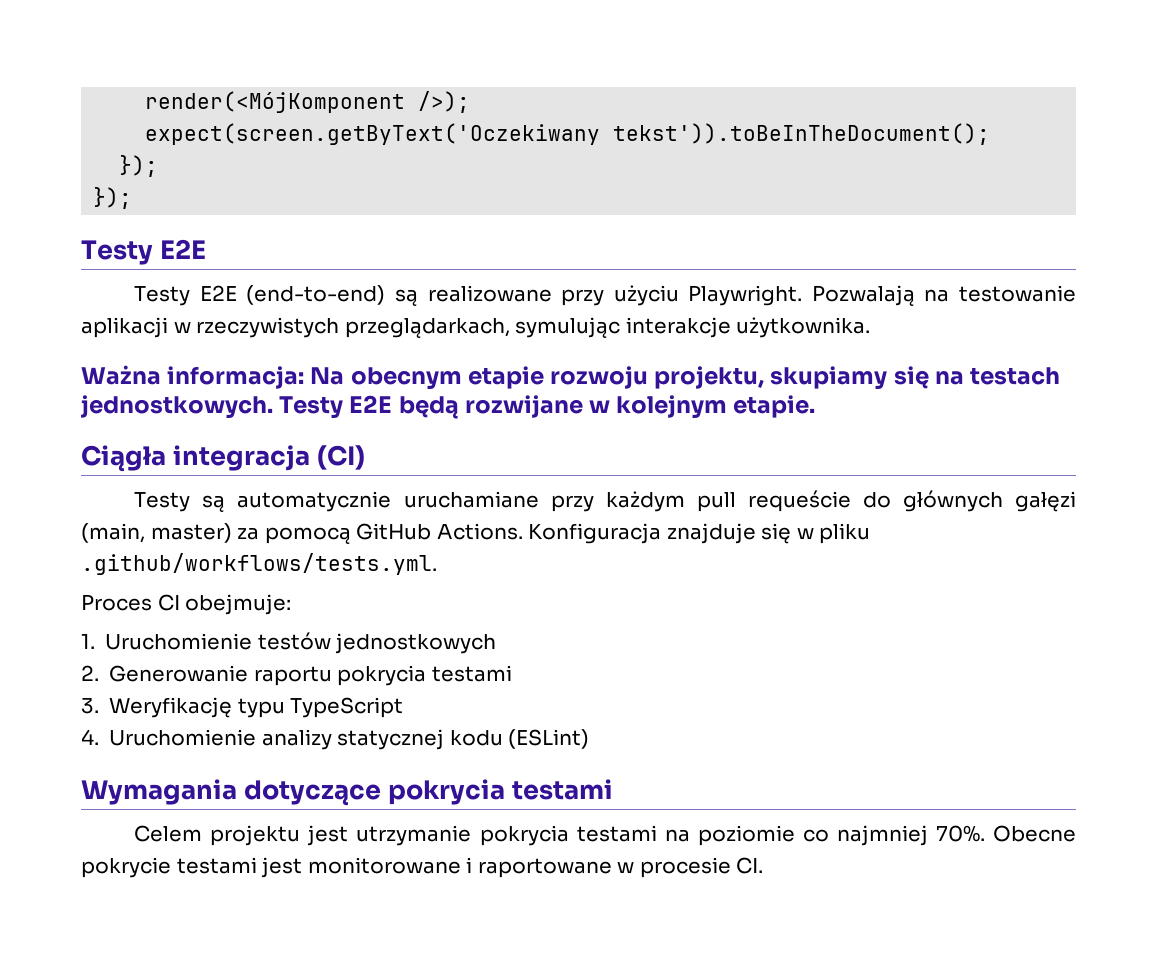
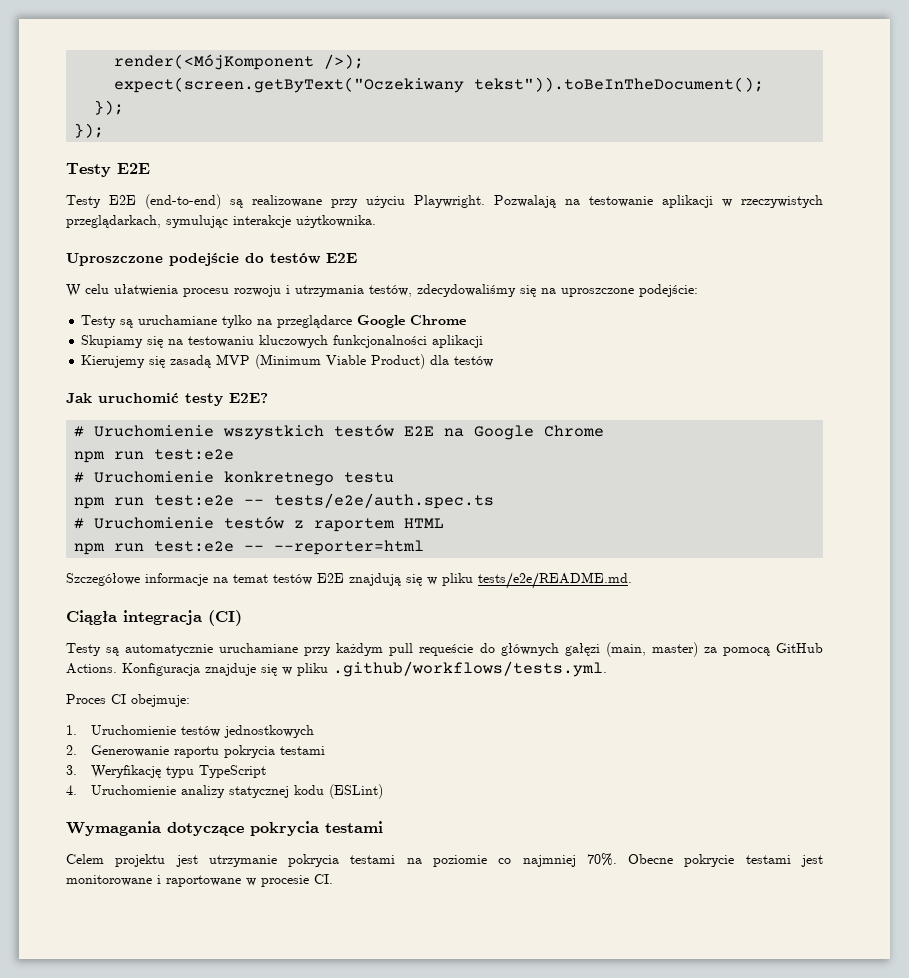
[145,123,991,145] expect(screen.getByText('Oczekiwany tekst')).toBeInTheDocument(); -> [114,77,765,93] expect(screen.getByText("Oczekiwany tekst")).toBeInTheDocument();
[81,365,1061,389] [81,395,816,419] Ważna informacja: Na obecnym etapie rozwoju projektu, skupiamy się na testach jednostkowych. Testy E2E będą rozwijane w kolejnym etapie. -> [66,253,357,266] [66,284,698,297] [81,315,467,328] [81,335,484,348] [81,354,494,369] [66,393,268,406] [74,424,605,440] [74,449,235,463] [74,471,395,486] [74,493,495,509] [74,516,445,532] [74,540,425,555] [66,572,632,589] Uproszczone podejście do testów E2E // W celu ułatwienia procesu rozwoju i utrzymania testów, zdecydowaliśmy się na uproszczone podejście: // Testy są uruchamiane tylko na przeglądarce Google Chrome // Skupiamy się na testowaniu kluczowych funkcjonalności aplikacji // Kierujemy się zasadą MVP (Minimum Viable Product) dla testów // Jak uruchomić testy E2E? // # Uruchomienie wszystkich testów E2E na Google Chrome // npm run test:e2e // # Uruchomienie konkretnego testu // npm run test:e2e -- tests/e2e/auth.spec.ts // # Uruchomienie testów z raportem HTML // npm run test:e2e -- --reporter=html // Szczegółowe informacje na temat testów E2E znajdują się w pliku tests/e2e/README.md.

